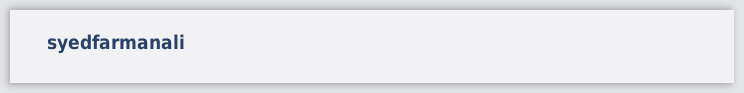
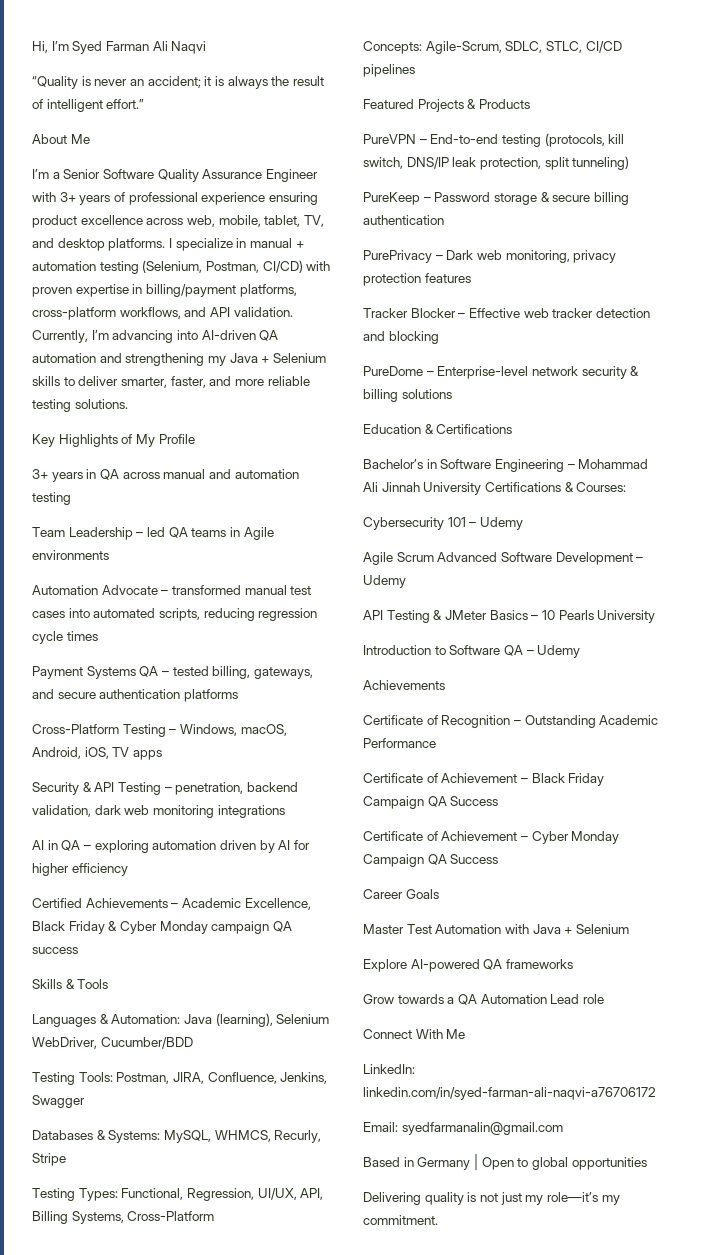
[47,34,185,54] syedfarmanali -> [32,41,207,54] [32,76,324,89] [32,99,145,112] [32,134,90,144] [32,169,318,182] [32,192,318,205] [32,215,324,228] [32,238,304,251] [32,260,331,274] [32,284,297,297] [32,307,293,320] [32,330,279,343] [32,353,326,366] [32,376,310,388] [32,399,128,412] [32,434,195,447] [32,469,299,482] [32,492,71,505] [32,527,274,540] [32,550,109,560] [32,585,312,595] [32,608,318,621] [32,631,98,644] [32,666,313,679] [32,689,238,702] [32,724,287,737] [32,747,162,760] [32,782,298,795] [32,805,285,818] [32,840,310,853] [32,863,128,876] [32,898,311,910] [32,921,292,934] [32,947,78,954] [32,979,109,989] [32,1013,330,1027] [32,1037,193,1049] [32,1072,328,1085] [32,1095,85,1108] [32,1130,322,1143] [32,1153,66,1166] [32,1188,324,1201] [32,1211,215,1224] [363,41,622,54] [363,64,415,77] [363,99,530,112] [363,133,625,147] [363,156,630,170] [363,192,629,205] [363,215,444,225] [363,250,617,263] [363,273,471,286] [363,308,650,318] [363,331,439,344] [363,366,640,379] [363,389,452,402] [363,424,513,434] [363,459,649,472] [363,482,627,495] [363,517,523,530] [363,552,644,565] [363,575,406,588] [363,610,656,623] [363,645,581,658] [363,680,445,690] [363,715,659,728] [363,738,436,748] [363,773,605,786] [363,796,499,809] [363,831,620,844] [363,854,499,867] [363,889,439,899] [363,924,629,934] [363,959,573,972] [363,994,604,1005] [363,1029,466,1039] [363,1064,415,1074] [363,1087,656,1100] [363,1122,563,1135] [363,1154,647,1171] [363,1192,620,1205] [363,1215,438,1225] Hi, I’m Syed Farman Ali Naqvi // “Quality is never an accident; it is always the result of intelligent effort.” // About Me // I’m a Senior Software Quality Assurance Engineer with 3+ years of professional experience ensuring product excellence across web, mobile, tablet, TV, and desktop platforms. I specialize in manual + automation testing (Selenium, Postman, CI/CD) with proven expertise in billing/payment platforms, cross-platform workflows, and API validation. Currently, I’m advancing into AI-driven QA automation and strengthening my Java + Selenium skills to deliver smarter, faster, and more reliable testing solutions. // Key Highlights of My Profile // 3+ years in QA across manual and automation testing // Team Leadership – led QA teams in Agile environments // Automation Advocate – transformed manual test cases into automated scripts, reducing regression cycle times // Payment Systems QA – tested billing, gateways, and secure authentication platforms // Cross-Platform Testing – Windows, macOS, Android, iOS, TV apps // Security & API Testing – penetration, backend validation, dark web monitoring integrations // AI in QA – exploring automation driven by AI for higher efficiency // Certified Achievements – Academic Excellence, Black Friday & Cyber Monday campaign QA success // Skills & Tools // Languages & Automation: Java (learning), Selenium WebDriver, Cucumber/BDD // Testing Tools: Postman, JIRA, Confluence, Jenkins, Swagger // Databases & Systems: MySQL, WHMCS, Recurly, Stripe // Testing Types: Functional, Regression, UI/UX, API, Billing Systems, Cross-Platform // Concepts: Agile-Scrum, SDLC, STLC, CI/CD pipelines // Featured Projects & Products // PureVPN – End-to-end testing (protocols, kill switch, DNS/IP leak protection, split tunneling) // PureKeep – Password storage & secure billing authentication // PurePrivacy – Dark web monitoring, privacy protection features // Tracker Blocker – Effective web tracker detection and blocking // PureDome – Enterprise-level network security & billing solutions // Education & Certifications // Bachelor’s in Software Engineering – Mohammad Ali Jinnah University Certifications & Courses: // Cybersecurity 101 – Udemy // Agile Scrum Advanced Software Development – Udemy // API Testing & JMeter Basics – 10 Pearls University // Introduction to Software QA – Udemy // Achievements // Certificate of Recognition – Outstanding Academic Performance // Certificate of Achievement – Black Friday Campaign QA Success // Certificate of Achievement – Cyber Monday Campaign QA Success // Career Goals // Master Test Automation with Java + Selenium // Explore AI-powered QA frameworks // Grow towards a QA Automation Lead role // Connect With Me // LinkedIn: linkedin.com/in/syed-farman-ali-naqvi-a76706172 // Email: syedfarmanalin@gmail.com // Based in Germany | Open to global opportunities // Delivering quality is not just my role—it’s my commitment.

